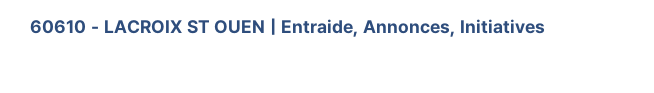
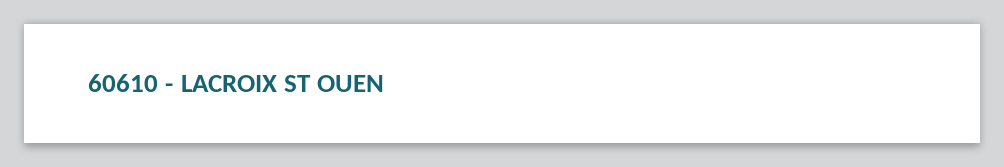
[270,18,545,37] | Entraide, Annonces, Initiatives -> (385, 83) none

